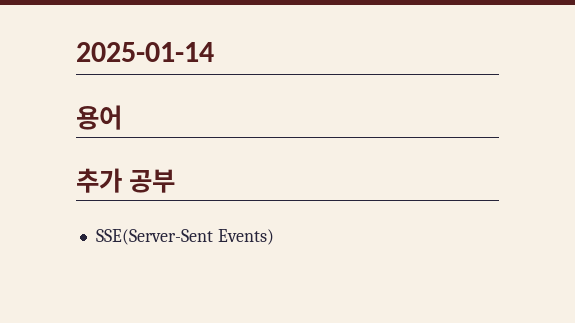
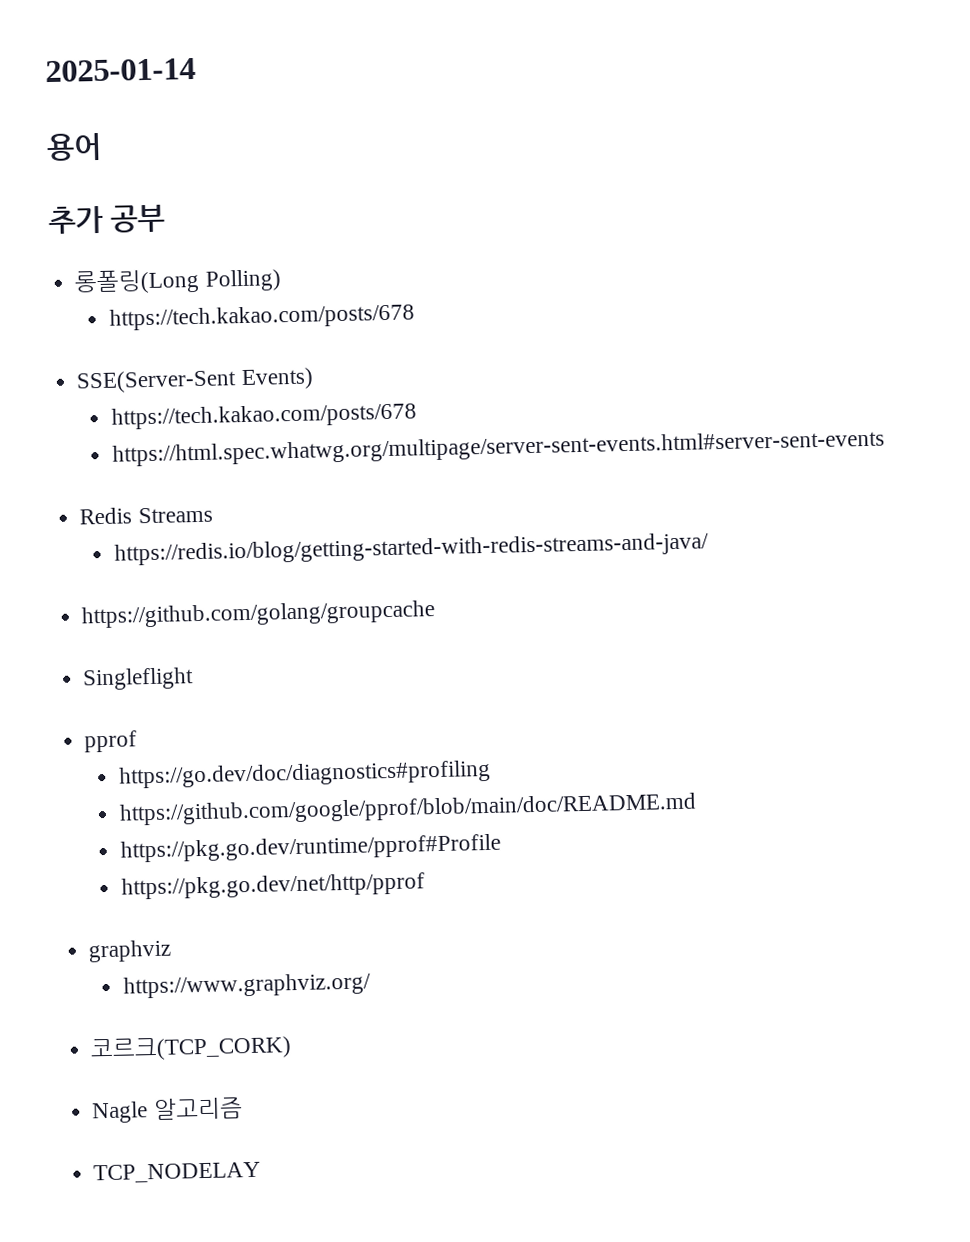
(175, 181) none -> [74,268,282,295] [108,303,415,331] // 롱폴링(Long Polling) // https://tech.kakao.com/posts/678
(274, 237) none -> [110,402,417,430] [111,429,885,467] [79,506,213,525] [113,532,709,566] [81,600,436,629] [82,667,195,691] [84,730,138,753] [117,759,491,789] [118,792,697,826] [119,833,501,863] [120,872,425,900] [88,939,173,963] [122,972,371,999] [90,1035,293,1062] [91,1097,243,1124] [93,1161,262,1184] // https://tech.kakao.com/posts/678 // https://html.spec.whatwg.org/multipage/server-sent-events.html#server-sent-events // Redis Streams // https://redis.io/blog/getting-started-with-redis-streams-and-java/ // https://github.com/golang/groupcache // Singleflight // pprof // https://go.dev/doc/diagnostics#profiling // https://github.com/google/pprof/blob/main/doc/README.md // https://pkg.go.dev/runtime/pprof#Profile // https://pkg.go.dev/net/http/pprof // graphviz // https://www.graphviz.org/ // 코르크(TCP_CORK) // Nagle 알고리즘 // TCP_NODELAY

